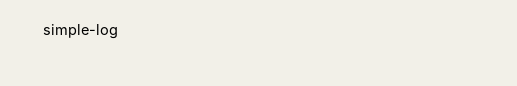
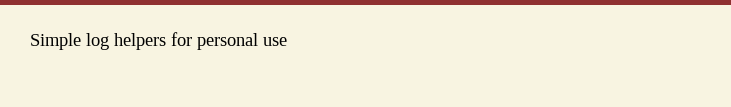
[43,24,118,39] simple-log -> [30,32,287,50] Simple log helpers for personal use

